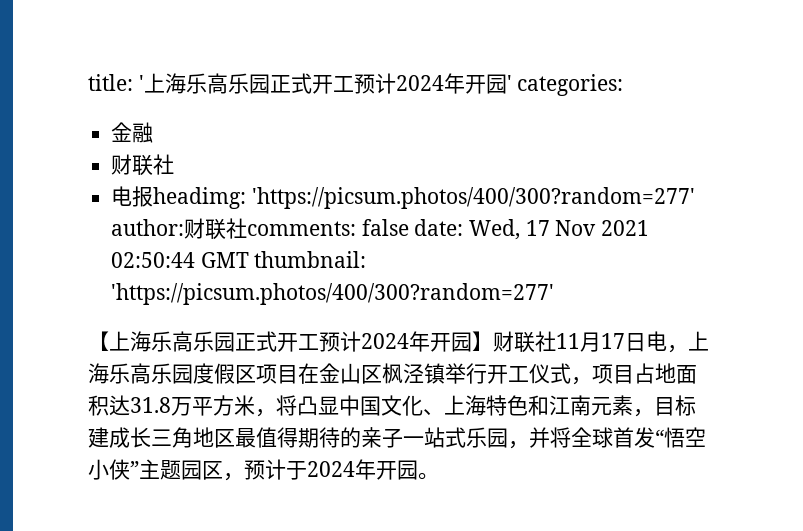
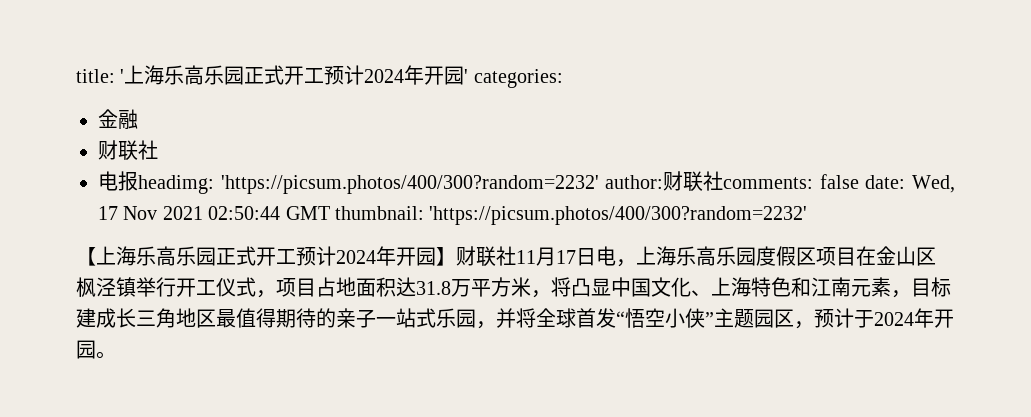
[251,187,695,209] 'https://picsum.photos/400/300?random=277' -> [220,175,599,194] 'https://picsum.photos/400/300?random=2232'
[111,283,555,305] 'https://picsum.photos/400/300?random=277' -> [429,206,808,225] 'https://picsum.photos/400/300?random=2232'

